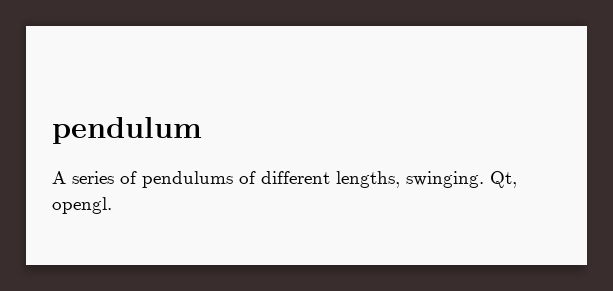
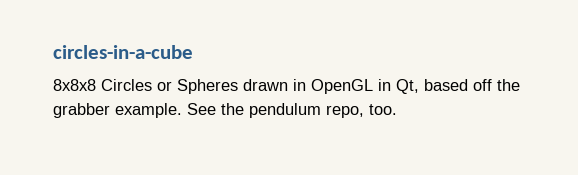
[52,117,202,144] [52,171,517,188] [52,197,112,214] pendulum // A series of pendulums of different lengths, swinging. Qt, opengl. -> [53,45,193,59] [53,79,520,94] [53,103,397,118] circles-in-a-cube // 8x8x8 Circles or Spheres drawn in OpenGL in Qt, based off the grabber example. See the pendulum repo, too.

